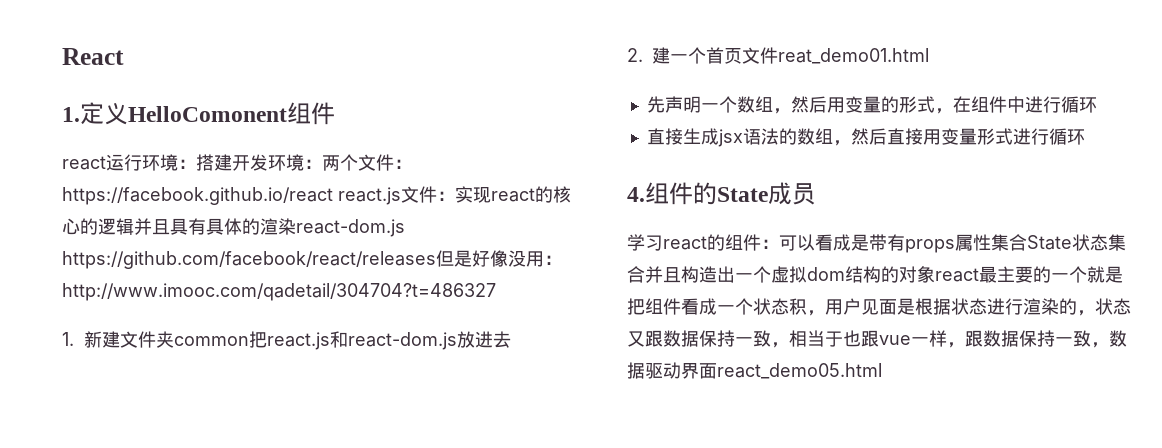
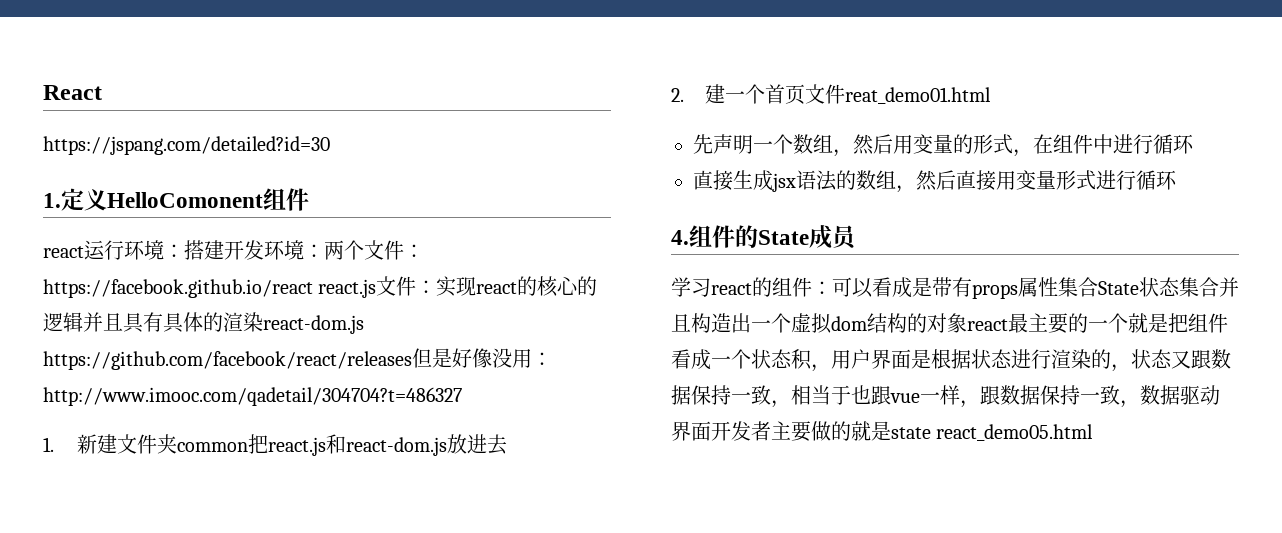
(124, 56) none -> [43,136,330,155] // https://jspang.com/detailed?id=30
[861,299,879,315] 见 -> [871,349,891,369] 界
(717, 371) none -> [711,421,931,442] 开发者主要做的就是state

